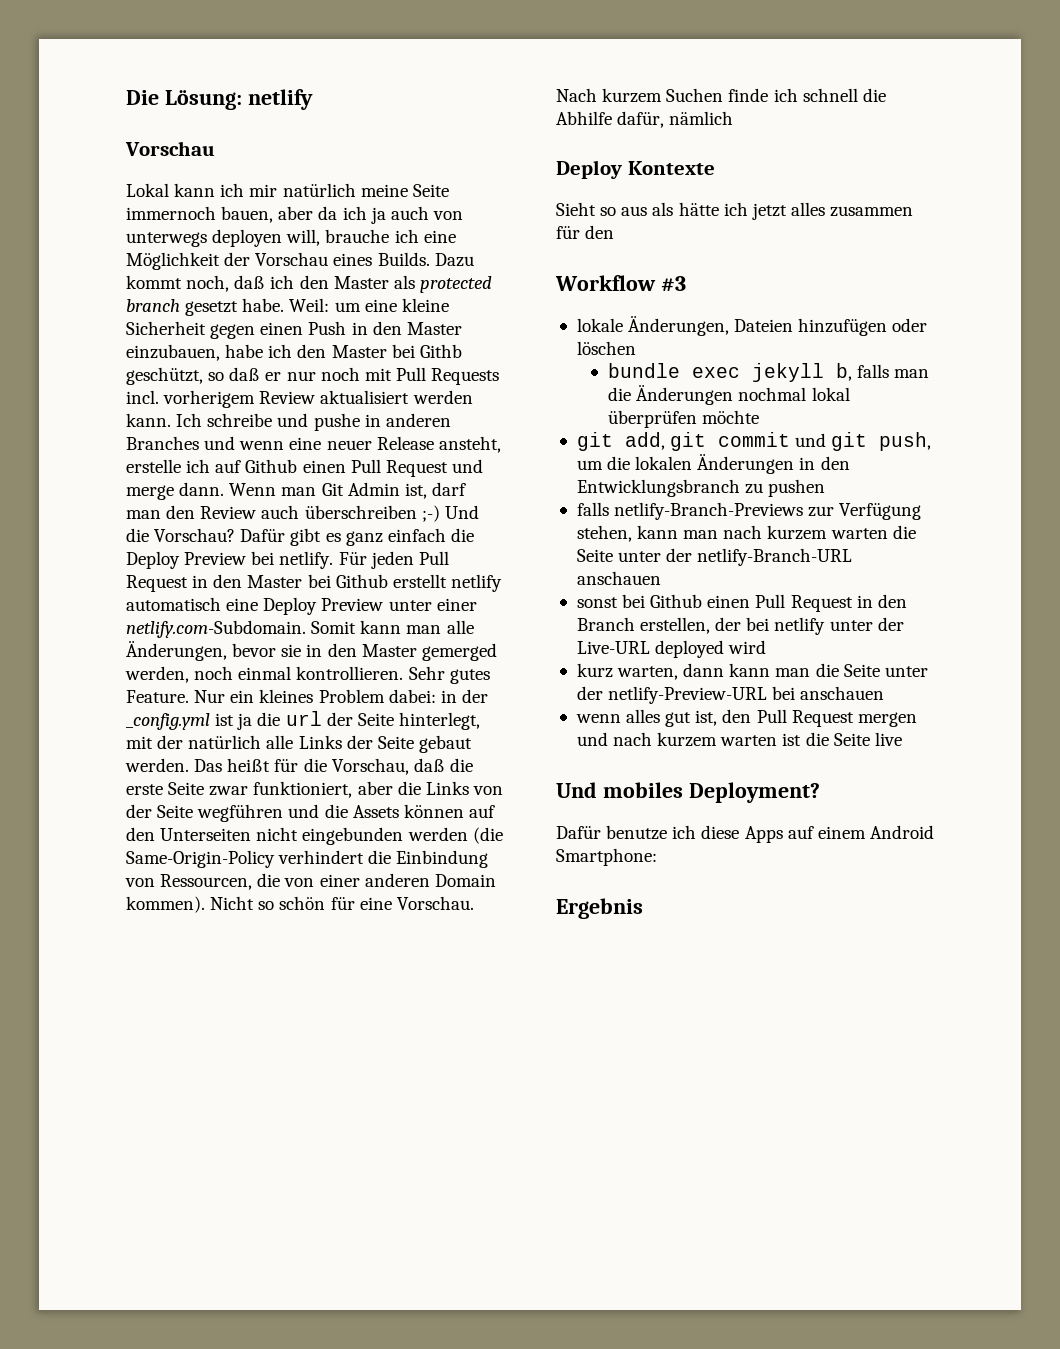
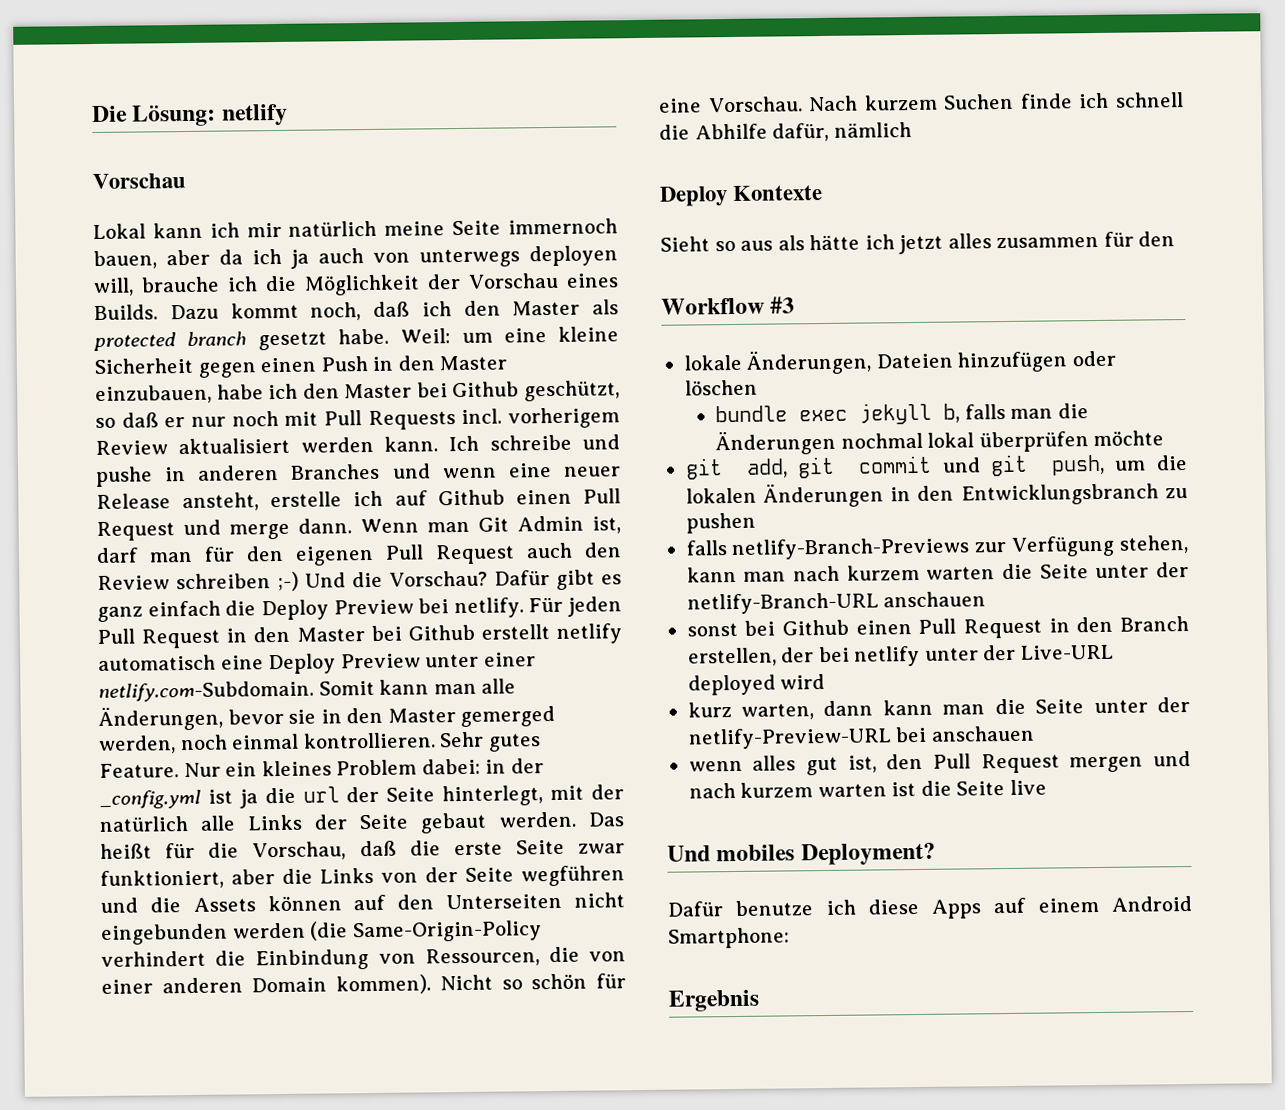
[423,230,456,243] eine -> [265,275,298,292] die
[419,344,462,358] Githb -> [452,381,520,398] Github
[166,505,417,519] den Review auch überschreiben -> [204,542,622,566] [97,573,272,590] für den eigenen Pull Request auch den Review schreiben

